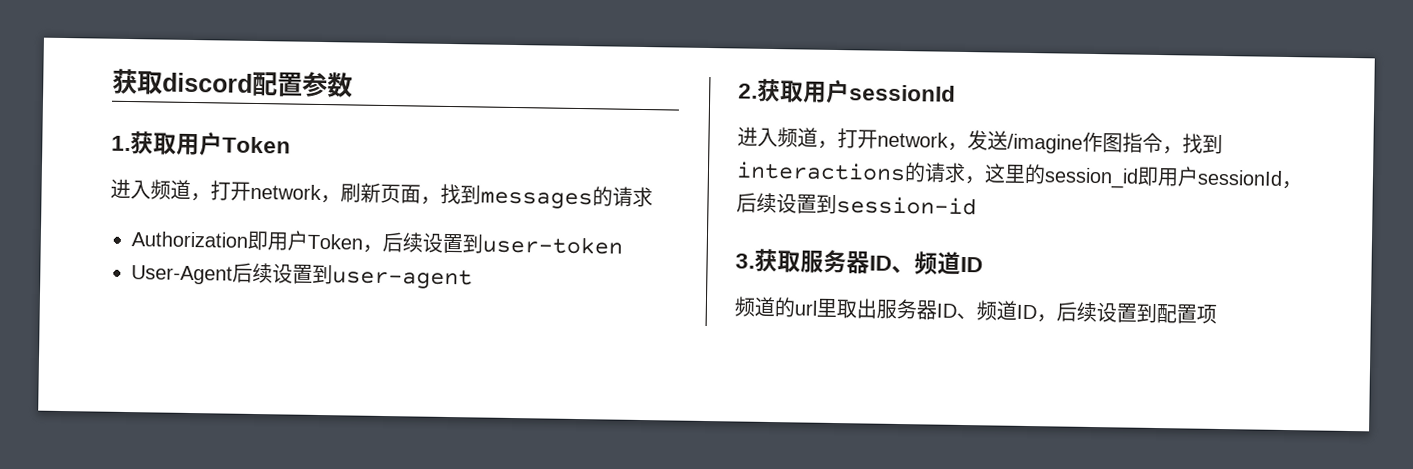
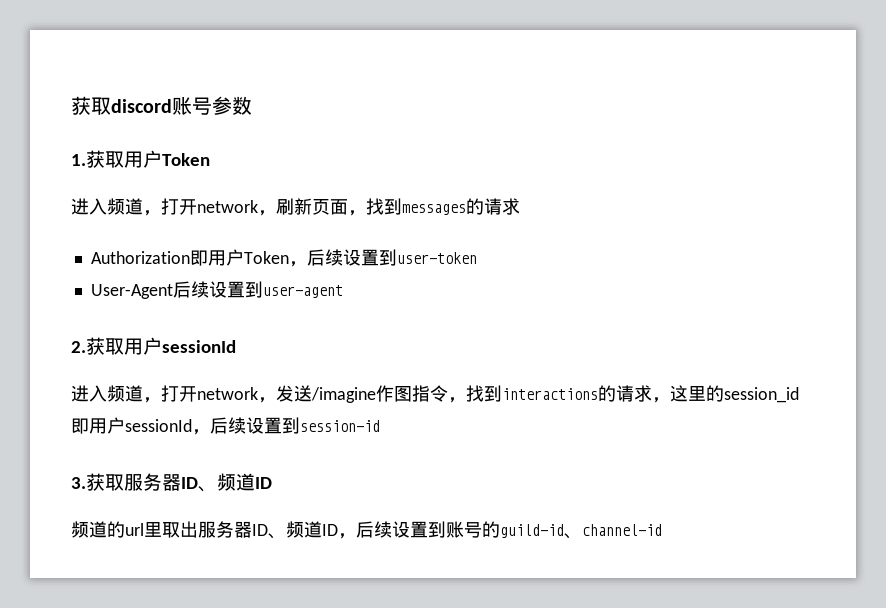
[252,71,303,97] 配置 -> [172,96,212,115] 账号
[1156,304,1217,324] 配置项 -> [446,521,662,539] 账号的guild-id、channel-id

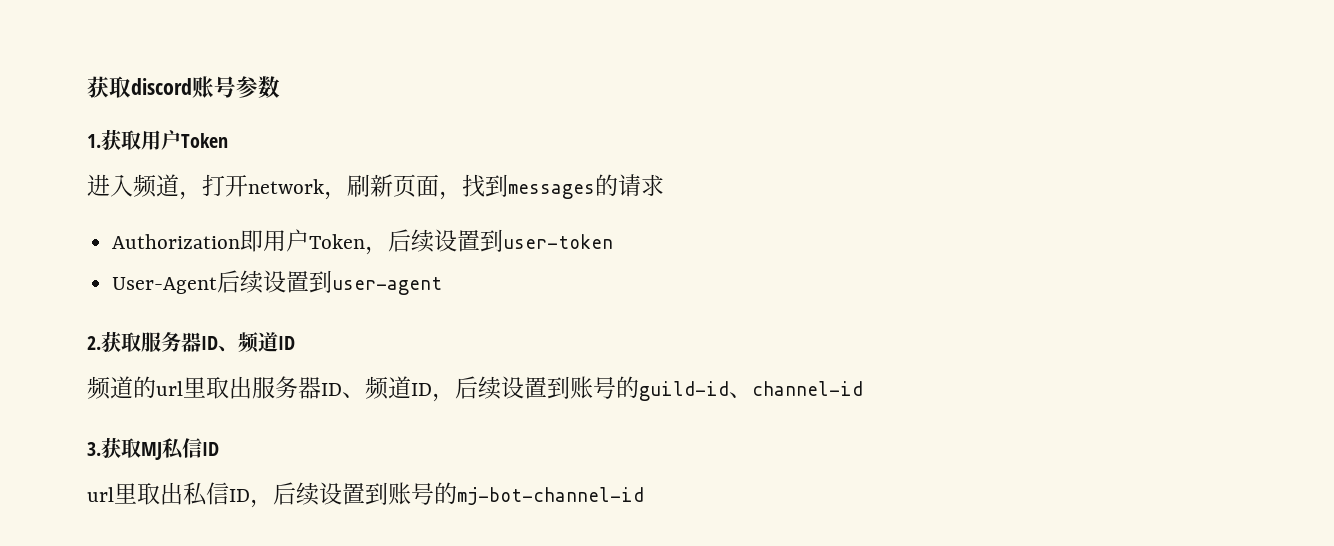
[124,337,236,355] [71,385,799,403] [71,417,380,435] [71,473,124,491] 用户sessionId // 进入频道，打开network，发送/imagine作图指令，找到interactions的请求，这里的session_id即用户sessionId，后续设置到session-id // 3.获取 -> (141, 342) none
(662, 530) none -> [87,437,219,460] [87,482,644,508] // 3.获取MJ私信ID // url里取出私信ID，后续设置到账号的mj-bot-channel-id

